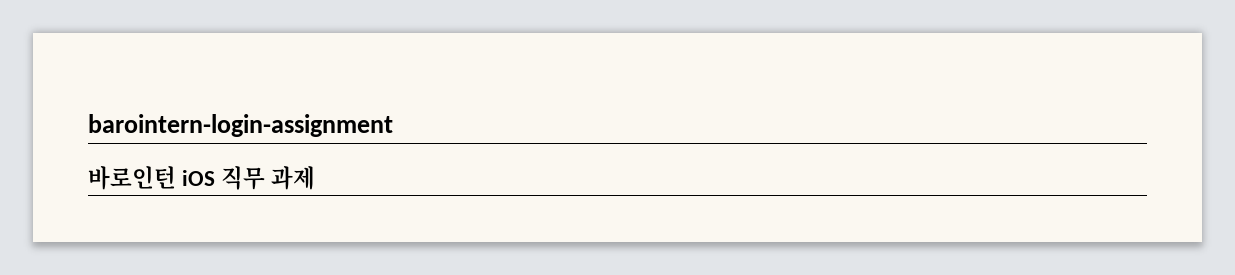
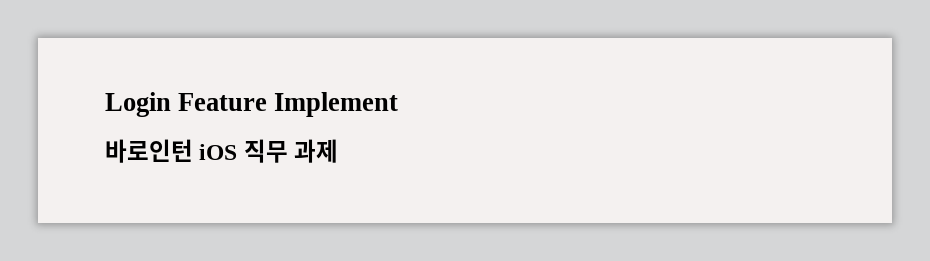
[88,114,393,137] barointern-login-assignment -> [105,92,399,117] Login Feature Implement

